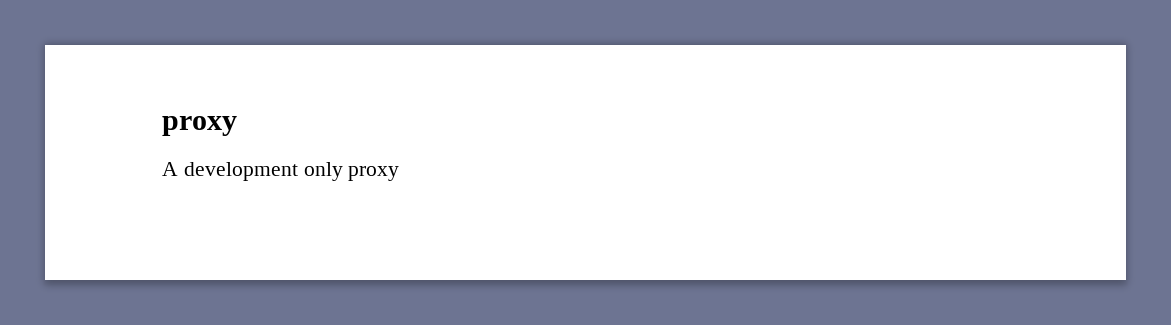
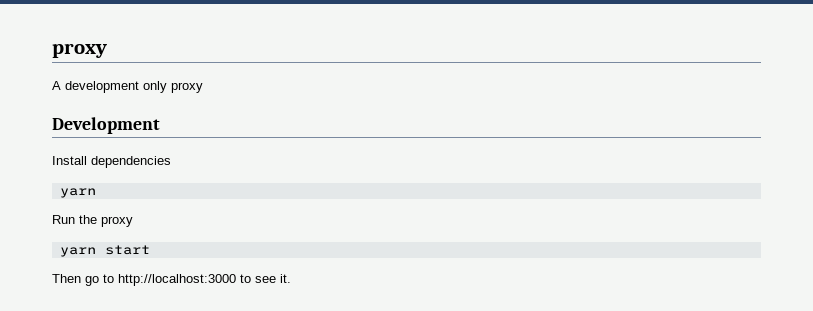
(400, 173) none -> [52,117,160,134] [52,156,171,168] [59,188,96,198] [52,215,133,227] [59,245,150,257] [52,274,291,286] // Development // Install dependencies // yarn // Run the proxy // yarn start // Then go to http://localhost:3000 to see it.

